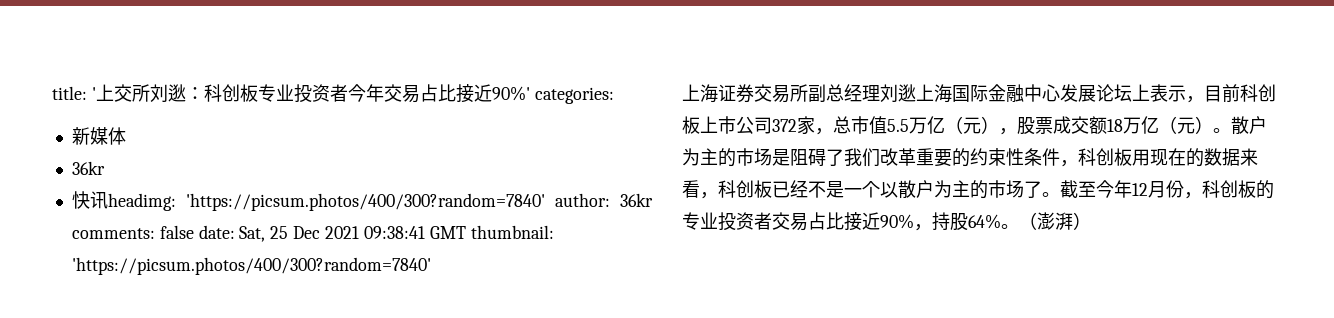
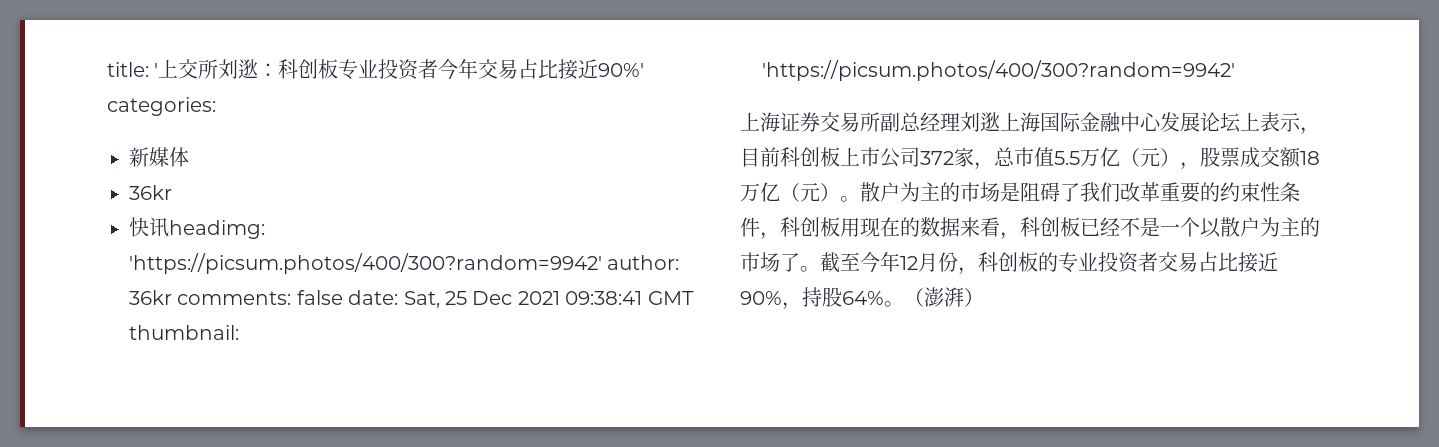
[185,193,545,211] 'https://picsum.photos/400/300?random=7840' -> [129,253,602,274] 'https://picsum.photos/400/300?random=9942'
[71,257,431,275] 'https://picsum.photos/400/300?random=7840' -> [762,60,1235,81] 'https://picsum.photos/400/300?random=9942'

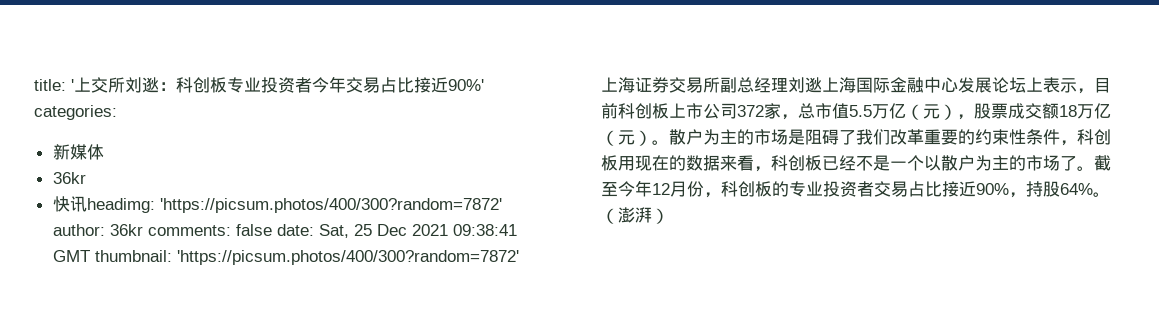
[129,253,602,274] 'https://picsum.photos/400/300?random=9942' -> [159,198,502,213] 'https://picsum.photos/400/300?random=7872'
[762,60,1235,81] 'https://picsum.photos/400/300?random=9942' -> [176,250,519,265] 'https://picsum.photos/400/300?random=7872'

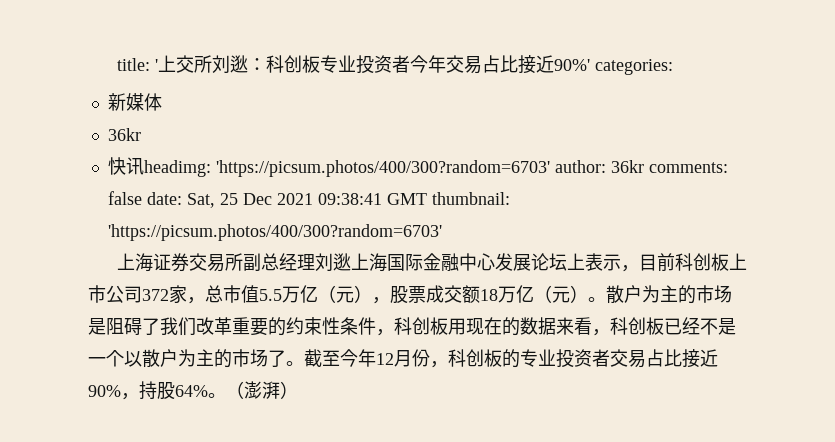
[159,198,502,213] 'https://picsum.photos/400/300?random=7872' -> [215,160,550,177] 'https://picsum.photos/400/300?random=6703'
[176,250,519,265] 'https://picsum.photos/400/300?random=7872' -> [107,224,442,241] 'https://picsum.photos/400/300?random=6703'

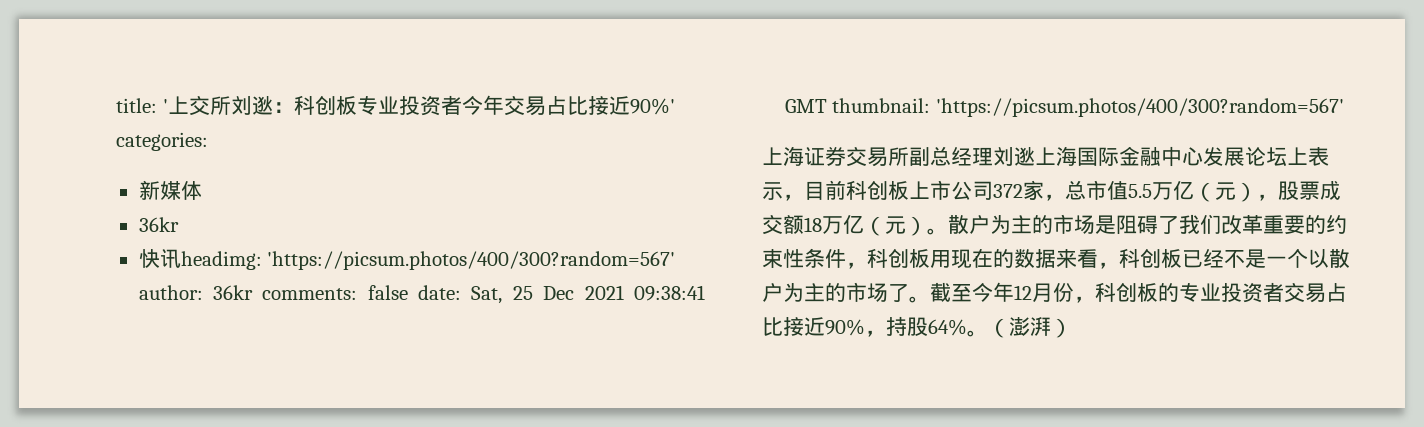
[215,160,550,177] 'https://picsum.photos/400/300?random=6703' -> [267,251,676,270] 'https://picsum.photos/400/300?random=567'
[107,224,442,241] 'https://picsum.photos/400/300?random=6703' -> [935,98,1344,117] 'https://picsum.photos/400/300?random=567'

